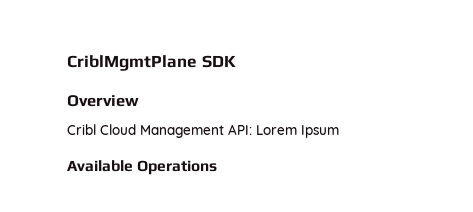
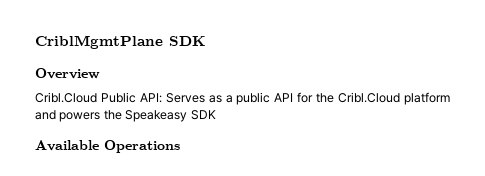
[67,124,339,138] Cribl Cloud Management API: Lorem Ipsum -> [35,92,451,105] [35,110,216,122] Cribl.Cloud Public API: Serves as a public API for the Cribl.Cloud platform and powers the Speakeasy SDK

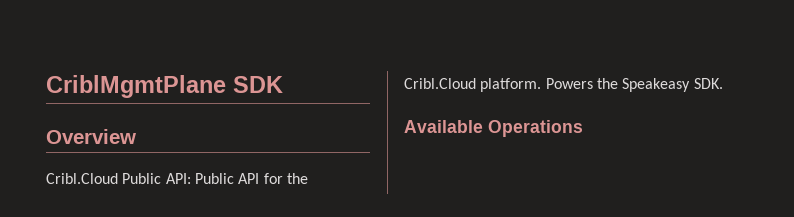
[165,92,271,105] Serves as a public -> [194,173,234,184] Public
[404,92,451,105] [35,110,101,122] platform and powers -> [480,78,593,92] platform. Powers
[190,110,216,120] SDK -> [693,78,723,89] SDK.

